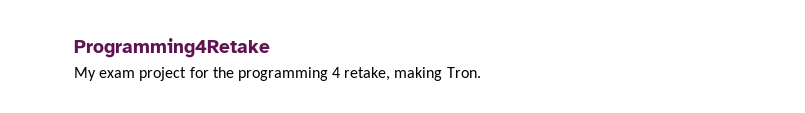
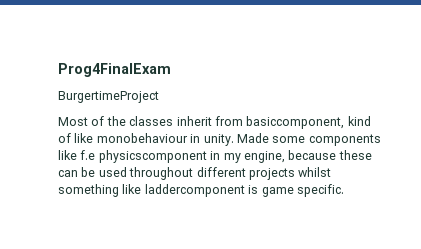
[74,38,270,58] [74,67,481,81] Programming4Retake // My exam project for the programming 4 retake, making Tron. -> [58,63,171,77] [58,91,159,103] [58,116,371,129] [58,133,381,146] [58,150,372,163] [58,167,332,180] [58,184,344,197] Prog4FinalExam // BurgertimeProject // Most of the classes inherit from basiccomponent, kind of like monobehaviour in unity. Made some components like f.e physicscomponent in my engine, because these can be used throughout different projects whilst something like laddercomponent is game specific.

